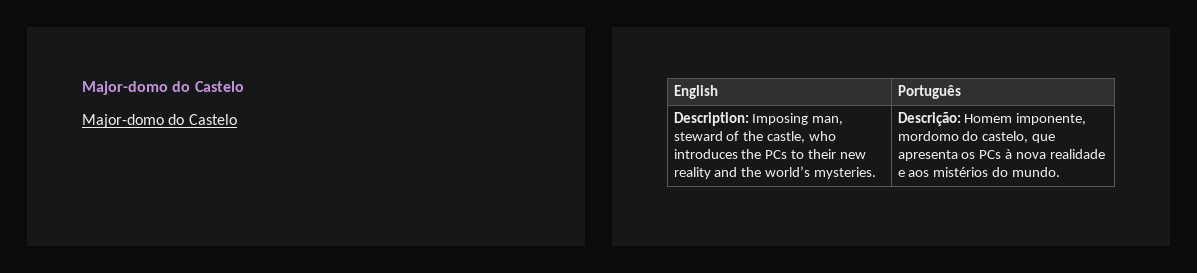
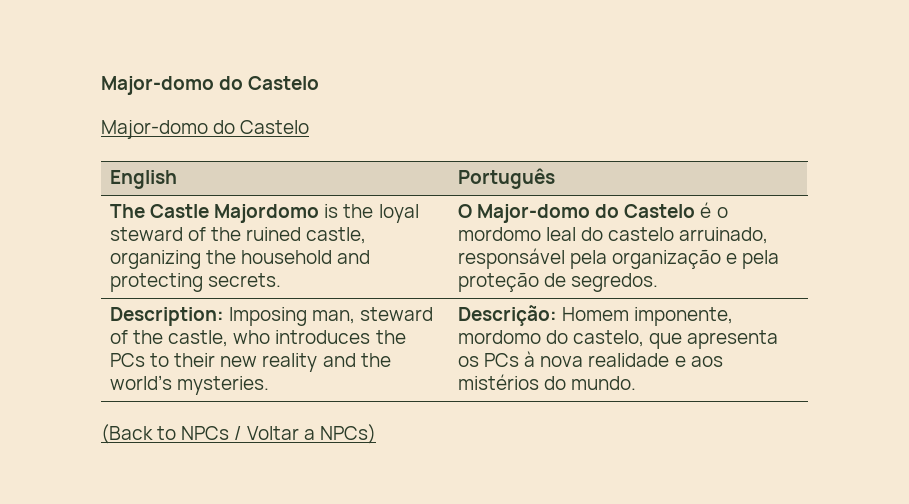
(961, 92) none -> [109,204,419,223] [109,227,367,244] [109,250,371,269] [109,273,282,292] [457,202,728,223] [457,227,769,244] [457,248,780,269] [457,272,659,292] // The Castle Majordomo is the loyal steward of the ruined castle, organizing the household and protecting secrets. | O Major-domo do Castelo é o mordomo leal do castelo arruinado, responsável pela organização e pela proteção de segredos.
(1061, 172) none -> [101,424,376,444] // (Back to NPCs / Voltar a NPCs)

